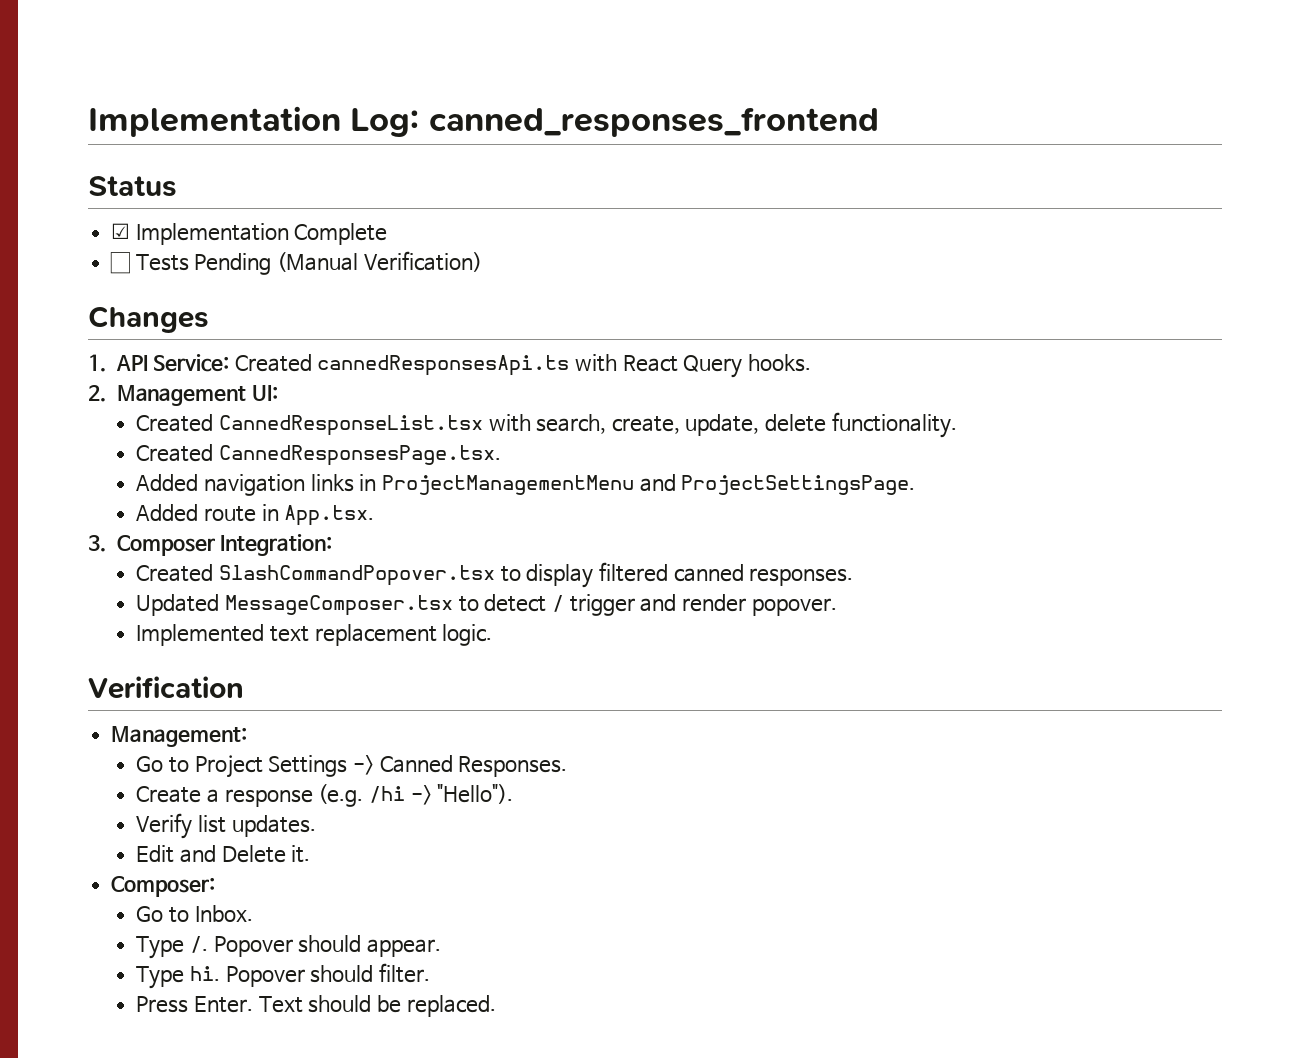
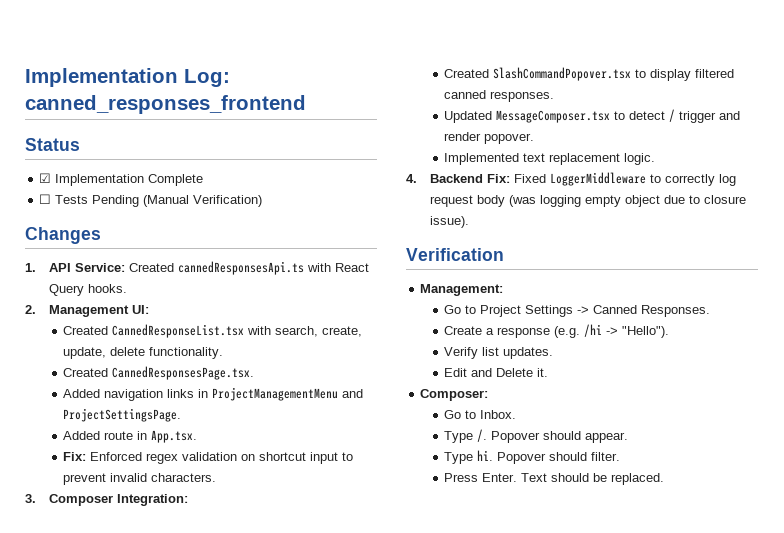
(375, 515) none -> [63,452,354,464] [63,473,217,485] // Fix: Enforced regex validation on shortcut input to prevent invalid characters.
(493, 635) none -> [406,172,736,186] [429,195,746,207] [429,216,469,228] // 4. Backend Fix: Fixed LoggerMiddleware to correctly log request body (was logging empty object due to closure issue).

